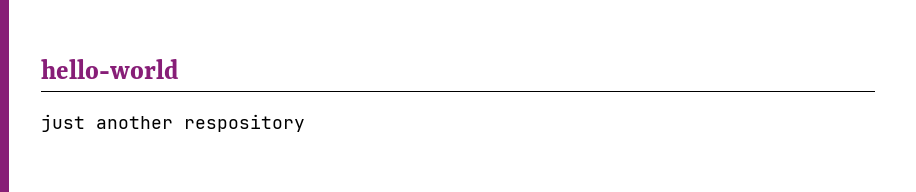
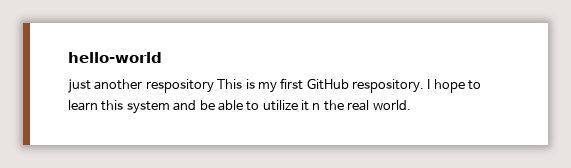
(305, 123) none -> [217,78,482,93] [68,100,411,114] This is my first GitHub respository. I hope to learn this system and be able to utilize it n the real world.

